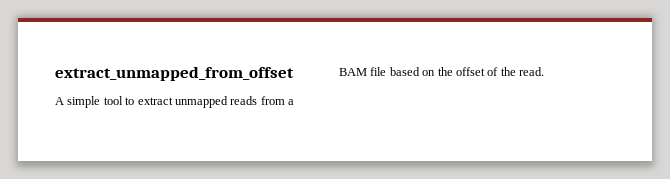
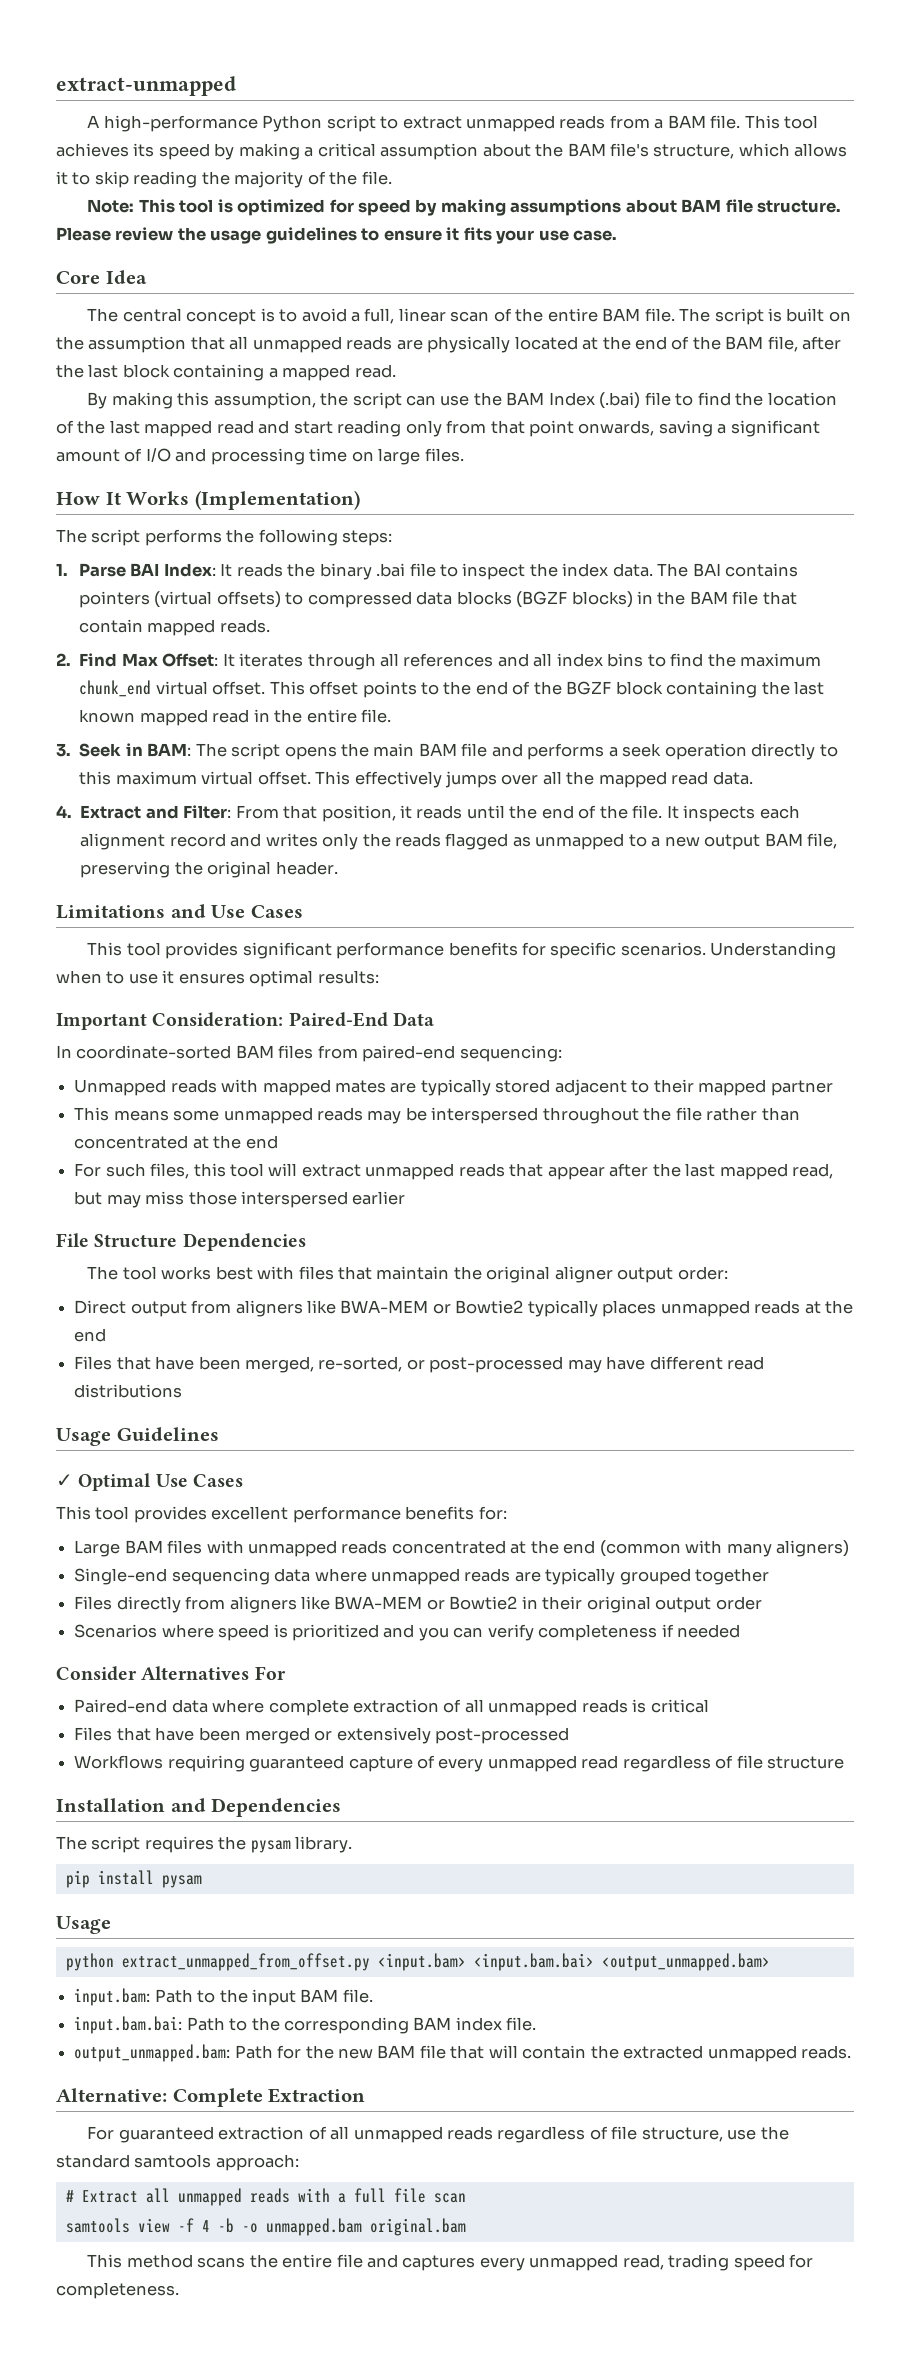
[55,66,294,81] extract_unmapped_from_offset -> [56,76,236,96] extract-unmapped
[67,96,123,108] simple tool -> [103,115,376,132] high-performance Python script
[370,67,544,76] file based on the offset of the read. -> [710,115,819,129] [56,143,848,160] [56,171,392,188] [87,199,842,216] [56,227,618,244] [56,270,147,284] [87,308,851,325] [56,336,842,353] [56,364,396,381] [87,392,837,409] [56,420,820,437] [56,448,464,465] [56,490,360,510] [56,529,393,546] [56,563,799,580] [78,591,797,608] [78,619,270,636] [56,653,822,670] [79,680,825,698] [79,709,391,726] [56,743,838,760] [79,771,753,788] [56,805,800,822] [80,833,838,850] [80,861,338,878] [56,904,303,919] [87,942,837,959] [56,970,379,987] [56,1012,434,1030] [56,1045,562,1062] [74,1079,833,1096] [74,1107,800,1124] [74,1135,278,1149] [74,1163,833,1180] [74,1191,406,1208] [56,1233,306,1251] [87,1266,728,1283] [74,1300,854,1317] [74,1328,107,1342] [74,1356,765,1373] [74,1384,183,1398] [56,1427,219,1446] [56,1473,243,1491] [56,1506,507,1523] [74,1540,850,1557] [74,1568,770,1585] [74,1596,762,1613] [74,1624,741,1641] [56,1666,286,1681] [74,1699,709,1716] [74,1727,570,1744] [74,1755,845,1772] [56,1798,342,1817] [56,1836,353,1853] [65,1870,202,1888] [56,1916,111,1934] [65,1953,770,1971] [74,1988,373,2006] [74,2016,537,2034] [74,2044,852,2062] [56,2088,366,2107] [87,2126,789,2143] [56,2154,299,2171] [65,2188,466,2206] [65,2218,466,2236] [87,2254,814,2271] [56,2282,179,2299] file. This tool achieves its speed by making a critical assumption about the BAM file's structure, which allows it to skip reading the majority of the file. // Note: This tool is optimized for speed by making assumptions about BAM file structure. Please review the usage guidelines to ensure it fits your use case. // Core Idea // The central concept is to avoid a full, linear scan of the entire BAM file. The script is built on the assumption that all unmapped reads are physically located at the end of the BAM file, after the last block containing a mapped read. // By making this assumption, the script can use the BAM Index (.bai) file to find the location of the last mapped read and start reading only from that point onwards, saving a significant amount of I/O and processing time on large files. // How It Works (Implementation) // The script performs the following steps: // 1. Parse BAI Index: It reads the binary .bai file to inspect the index data. The BAI contains pointers (virtual offsets) to compressed data blocks (BGZF blocks) in the BAM file that contain mapped reads. // 2. Find Max Offset: It iterates through all references and all index bins to find the maximum chunk_end virtual offset. This offset points to the end of the BGZF block containing the last known mapped read in the entire file. // 3. Seek in BAM: The script opens the main BAM file and performs a seek operation directly to this maximum virtual offset. This effectively jumps over all the mapped read data. // 4. Extract and Filter: From that position, it reads until the end of the file. It inspects each alignment record and writes only the reads flagged as unmapped to a new output BAM file, preserving the original header. // Limitations and Use Cases // This tool provides significant performance benefits for specific scenarios. Understanding when to use it ensures optimal results: // Important Consideration: Paired-End Data // In coordinate-sorted BAM files from paired-end sequencing: // Unmapped reads with mapped mates are typically stored adjacent to their mapped partner // This means some unmapped reads may be interspersed throughout the file rather than concentrated at the end // For such files, this tool will extract unmapped reads that appear after the last mapped read, but may miss those interspersed earlier // File Structure Dependencies // The tool works best with files that maintain the original aligner output order: // Direct output from aligners like BWA-MEM or Bowtie2 typically places unmapped reads at the end // Files that have been merged, re-sorted, or post-processed may have different read distributions // Usage Guidelines // ✓ Optimal Use Cases // This tool provides excellent performance benefits for: // Large BAM files with unmapped reads concentrated at the end (common with many aligners) // Single-end sequencing data where unmapped reads are typically grouped together // Files directly from aligners like BWA-MEM or Bowtie2 in their original output order // Scenarios where speed is prioritized and you can verify completeness if needed // Consider Alternatives For // Paired-end data where complete extraction of all unmapped reads is critical // Files that have been merged or extensively post-processed // Workflows requiring guaranteed capture of every unmapped read regardless of file structure // Installation and Dependencies // The script requires the pysam library. // pip install pysam // Usage // python extract_unmapped_from_offset.py <input.bam> <input.bam.bai> <output_unmapped.bam> // input.bam: Path to the input BAM file. // input.bam.bai: Path to the corresponding BAM index file. // output_unmapped.bam: Path for the new BAM file that will contain the extracted unmapped reads. // Alternative: Complete Extraction // For guaranteed extraction of all unmapped reads regardless of file structure, use the standard samtools approach: // # Extract all unmapped reads with a full file scan // samtools view -f 4 -b -o unmapped.bam original.bam // This method scans the entire file and captures every unmapped read, trading speed for completeness.

